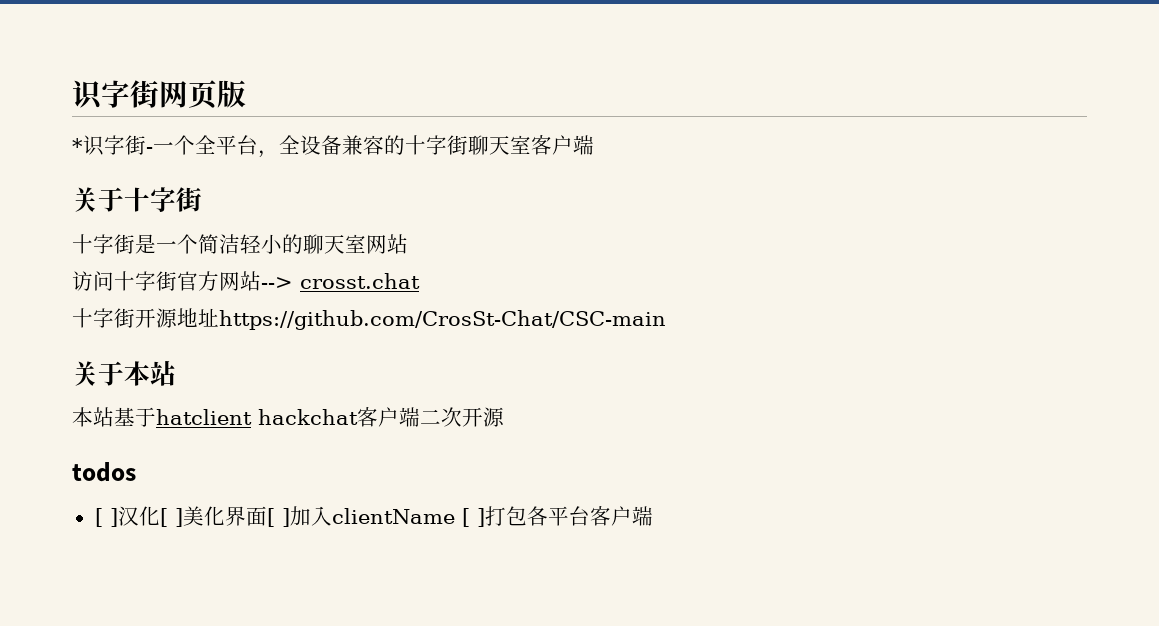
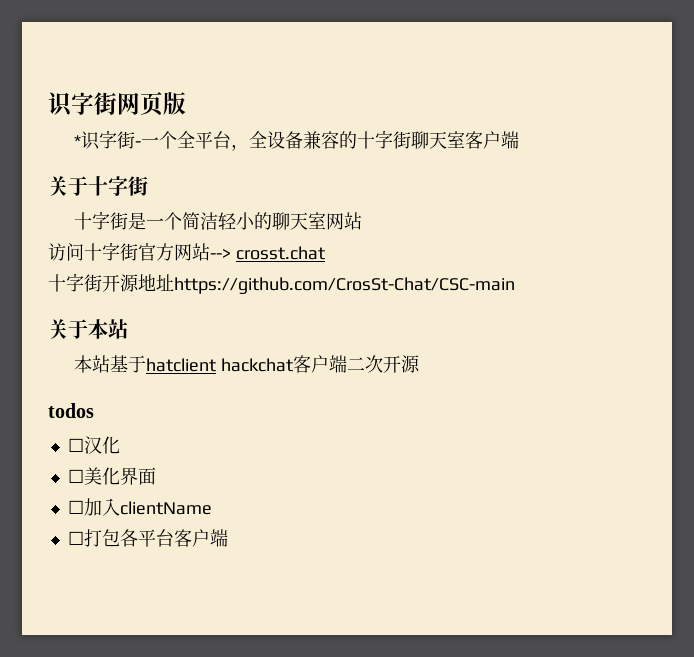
[94,508,118,527] [ ] -> [67,438,84,452] ☐
[159,508,183,527] [ ] -> [67,469,84,483] // ☐
[266,508,290,527] [ ] -> [67,500,84,514] // ☐
[461,508,485,527] [ ] -> [67,531,84,545] // ☐

